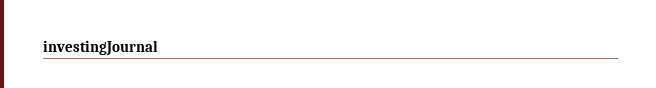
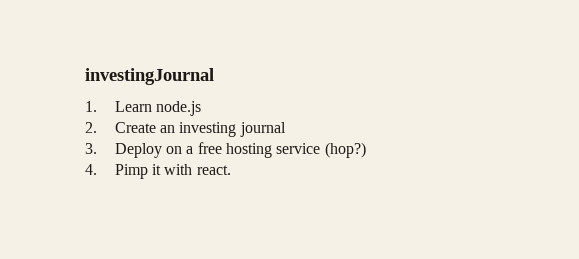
(158, 48) none -> [85,101,202,116] [85,122,286,137] [85,142,366,158] [85,164,231,179] // 1. Learn node.js // 2. Create an investing journal // 3. Deploy on a free hosting service (hop?) // 4. Pimp it with react.

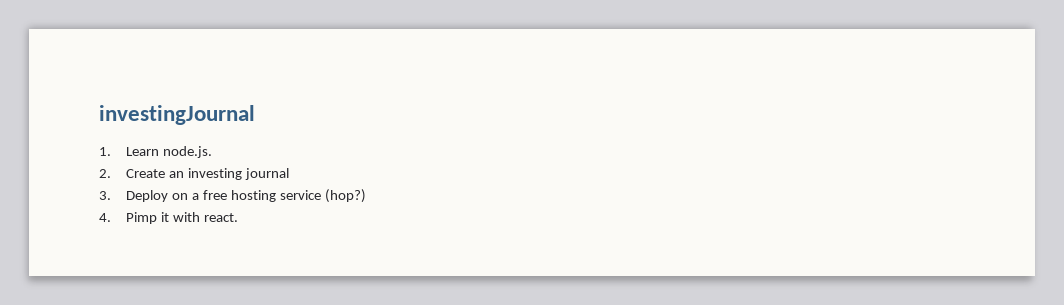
[156,101,202,116] node.js -> [163,146,213,158] node.js.

